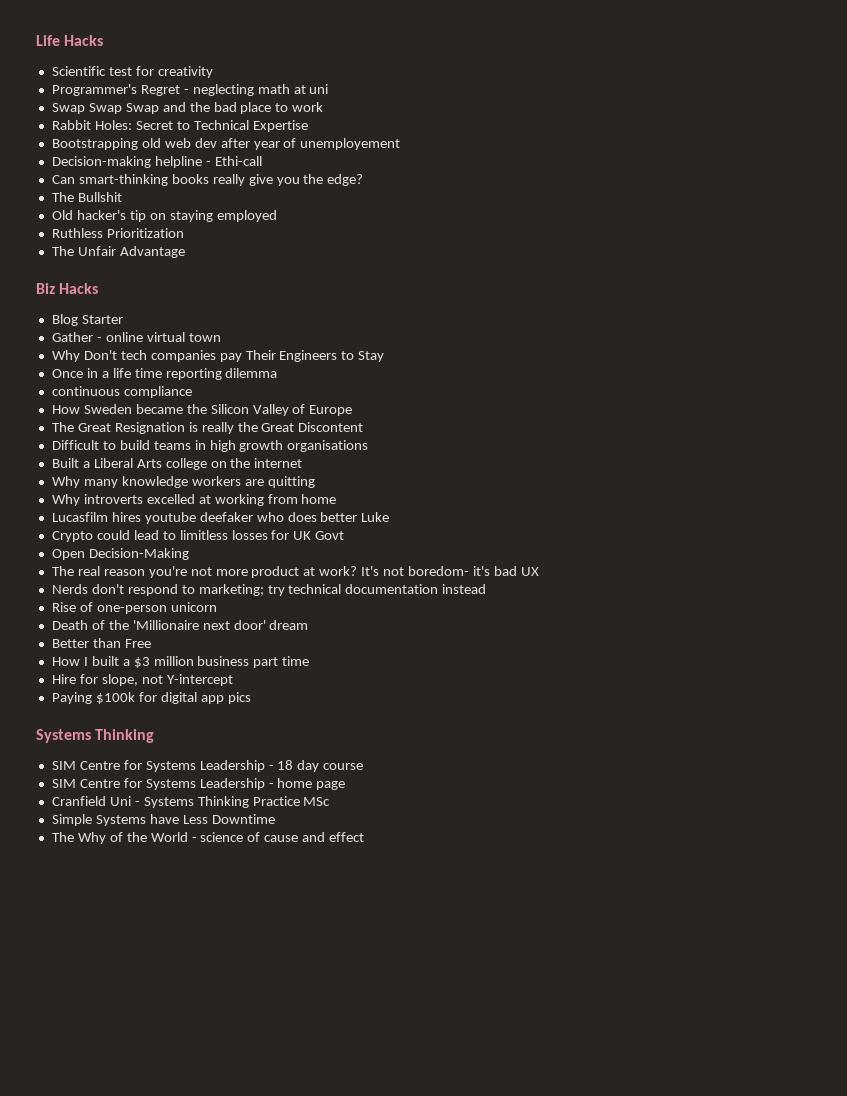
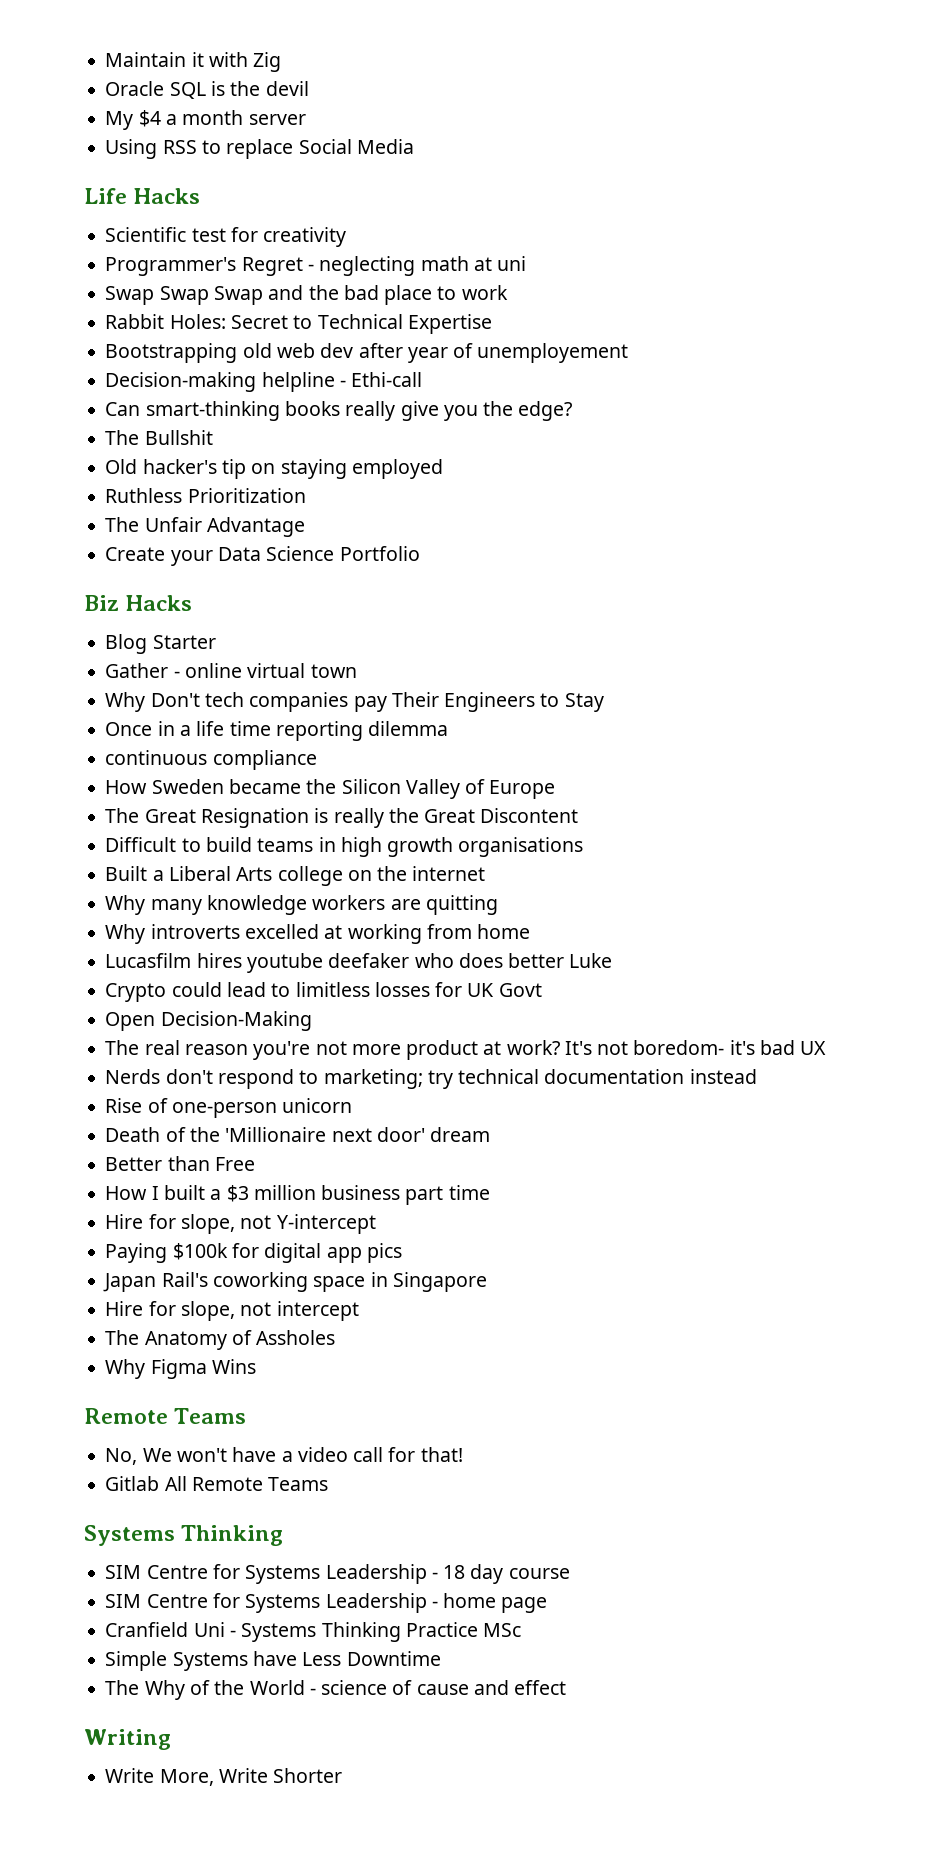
(36, 40) none -> [105,52,282,72] [105,81,309,99] [105,110,306,130] [105,139,414,159] Maintain it with Zig // Oracle SQL is the devil // My $4 a month server // Using RSS to replace Social Media //
(185, 252) none -> [105,546,420,566] // Create your Data Science Portfolio
(251, 698) none -> [103,1272,487,1292] [105,1301,359,1321] [105,1330,336,1350] [105,1359,256,1379] [84,1408,247,1424] [105,1447,463,1465] [105,1476,329,1491] // Japan Rail's coworking space in Singapore // Hire for slope, not intercept // The Anatomy of Assholes // Why Figma Wins // Remote Teams // No, We won't have a video call for that! // Gitlab All Remote Teams
(365, 837) none -> [84,1729,171,1750] [105,1768,343,1786] // Writing // Write More, Write Shorter

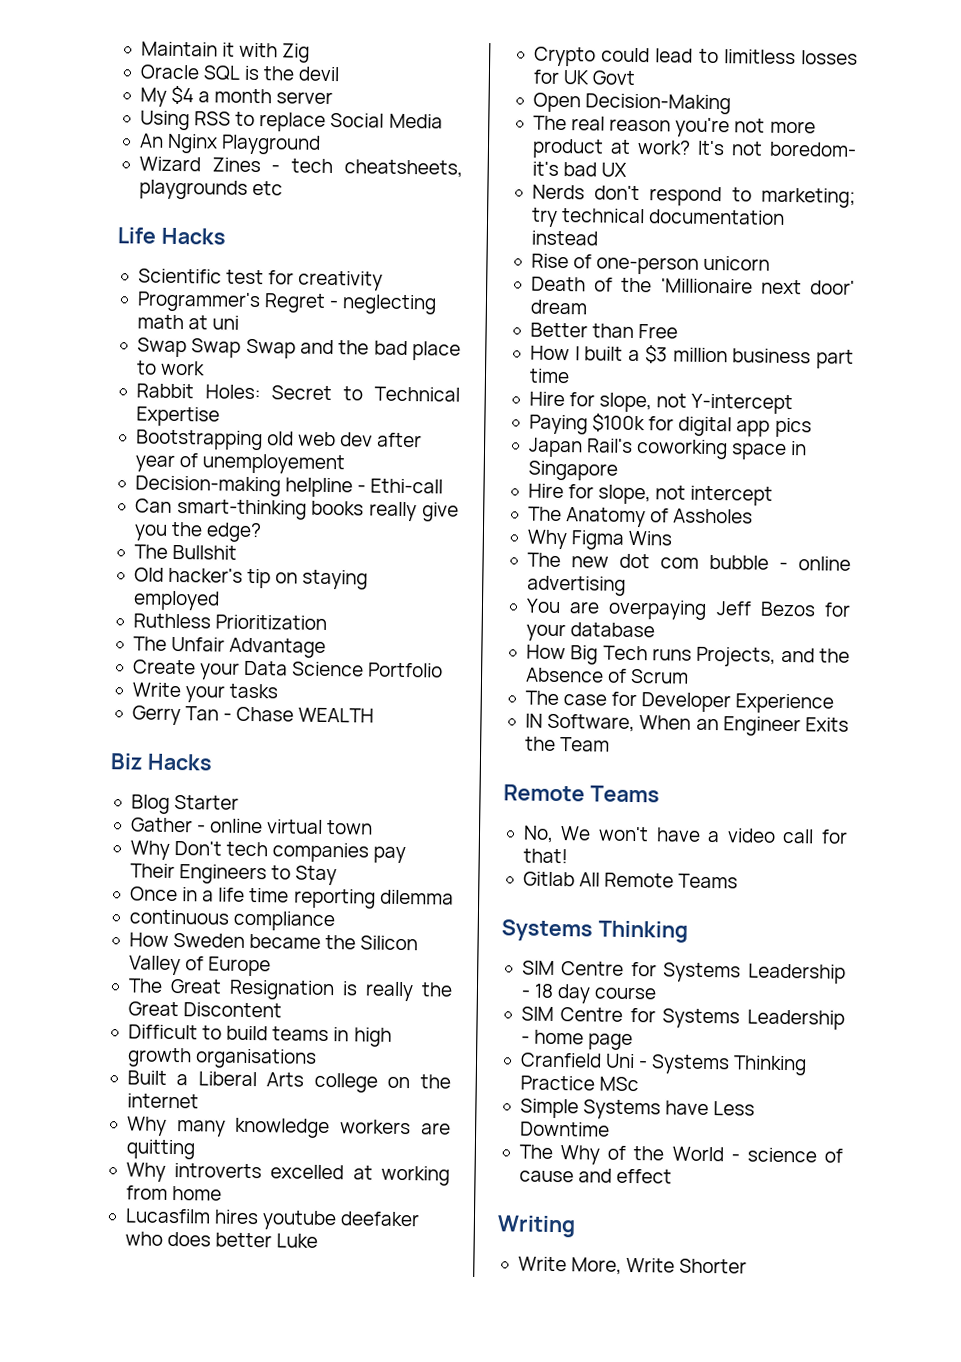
(414, 146) none -> [138,133,322,155] [138,156,463,178] [138,179,284,200] // An Nginx Playground // Wizard Zines - tech cheatsheets, playgrounds etc
(420, 553) none -> [131,682,279,703] [131,705,375,726] // Write your tasks // Gerry Tan - Chase WEALTH
(256, 1366) none -> [526,552,851,571] [526,575,626,596] [525,598,851,620] [525,622,656,642] [525,644,850,667] [524,667,690,684] [524,690,835,714] [524,713,849,737] [524,736,611,752] // The new dot com bubble - online advertising // You are overpaying Jeff Bezos for your database // How Big Tech runs Projects, and the Absence of Scrum // The case for Developer Experience // IN Software, When an Engineer Exits the Team

